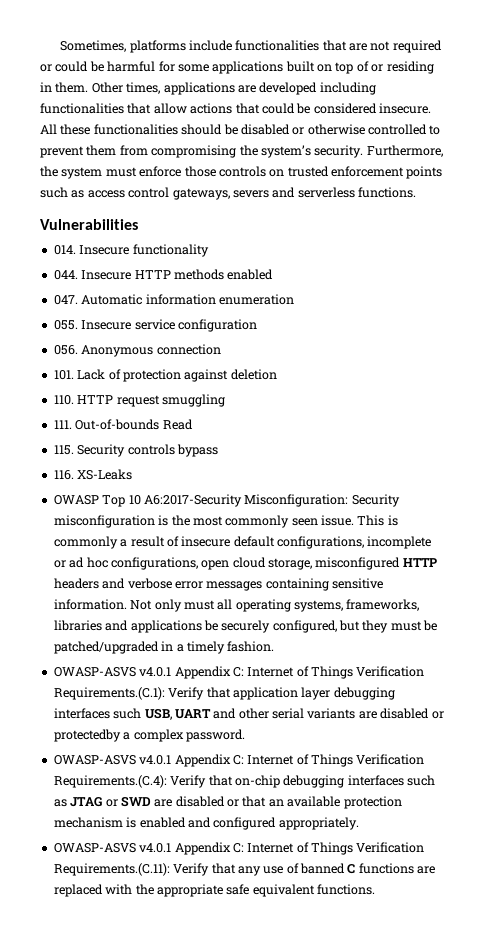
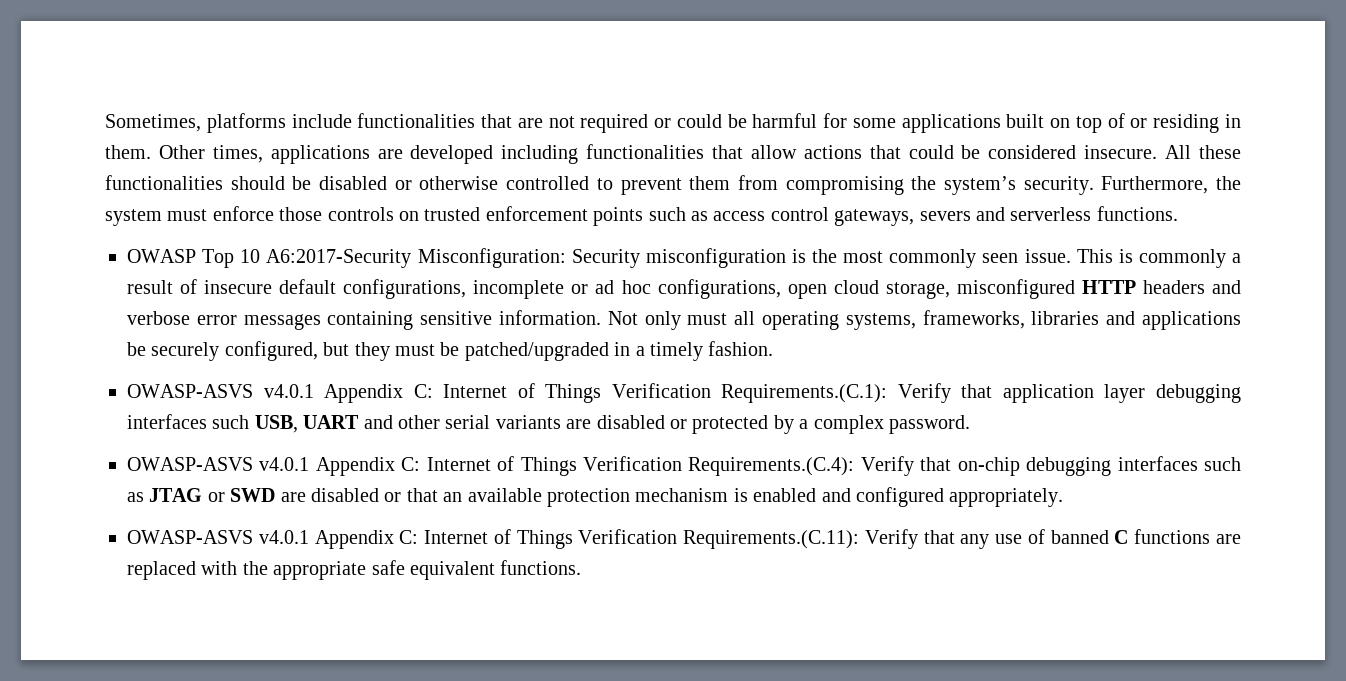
[40,219,138,230] [53,244,209,257] [53,269,274,280] [53,294,294,305] [53,319,257,332] [53,344,221,357] [53,369,277,382] [53,394,225,407] [53,419,193,430] [53,444,218,457] [53,469,133,480] // Vulnerabilities // 014. Insecure functionality // 044. Insecure HTTP methods enabled // 047. Automatic information enumeration // 055. Insecure service configuration // 056. Anonymous connection // 101. Lack of protection against deletion // 110. HTTP request smuggling // 111. Out-of-bounds Read // 115. Security controls bypass // 116. XS-Leaks -> (1178, 213) none
[53,729,121,742] protectedby -> [692,415,794,434] protected by

